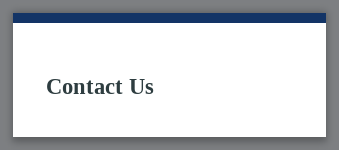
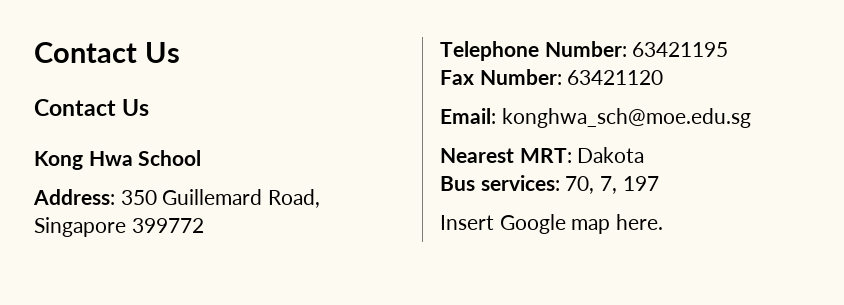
[46,79,155,94] Contact Us -> [34,42,180,63] [34,99,150,116] [34,150,202,170] [33,189,321,208] [34,217,204,237] [440,41,729,61] [440,69,664,85] [440,108,751,128] [440,147,645,163] [440,175,659,194] [440,214,664,234] Contact Us // Contact Us // Kong Hwa School // Address: 350 Guillemard Road, Singapore 399772 // Telephone Number: 63421195 // Fax Number: 63421120 // Email: konghwa_sch@moe.edu.sg // Nearest MRT: Dakota // Bus services: 70, 7, 197 // Insert Google map here.

